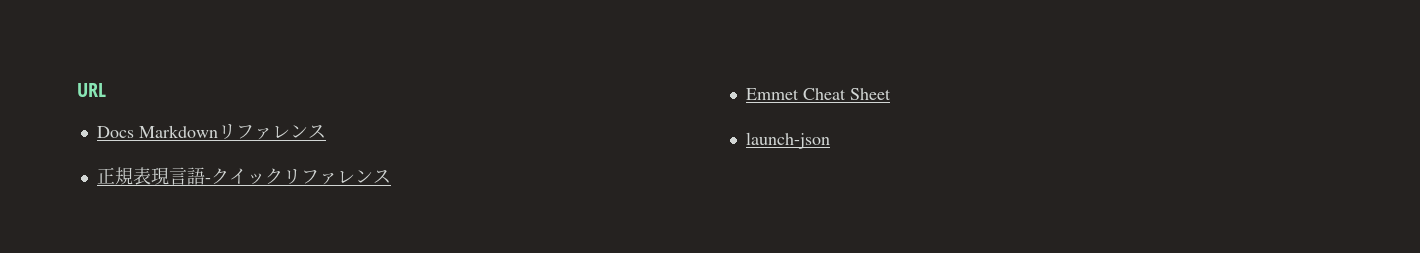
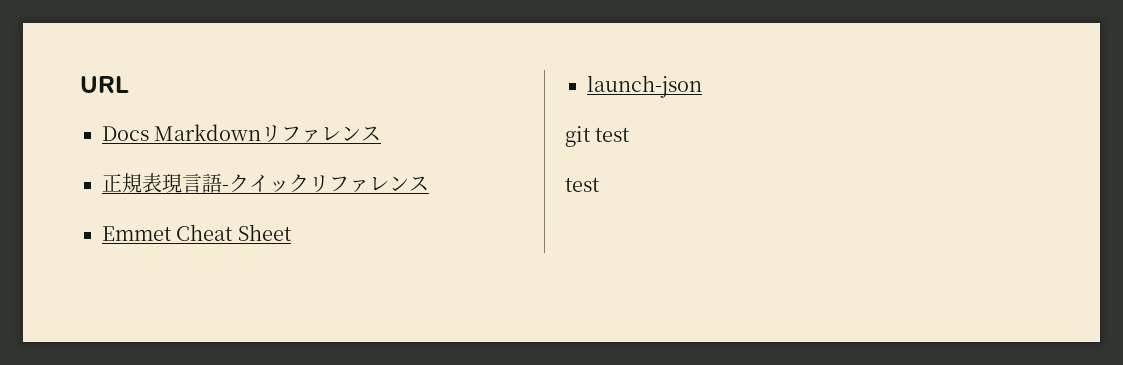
(830, 140) none -> [565,126,631,147] [565,177,600,192] // git test // test

